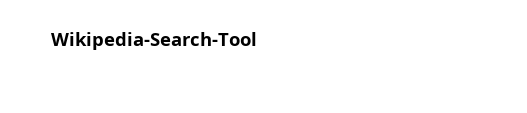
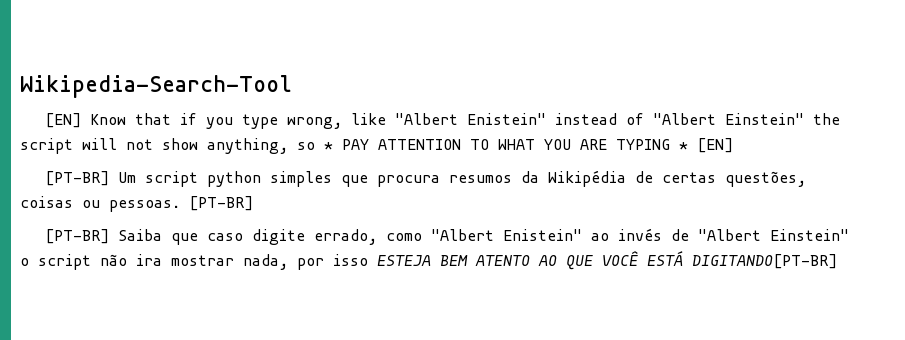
(257, 41) none -> [45,113,841,129] [20,138,733,154] [45,170,807,187] [20,196,253,212] [45,228,850,245] [20,251,837,270] // [EN] Know that if you type wrong, like "Albert Enistein" instead of "Albert Einstein" the script will not show anything, so * PAY ATTENTION TO WHAT YOU ARE TYPING * [EN] // [PT-BR] Um script python simples que procura resumos da Wikipédia de certas questões, coisas ou pessoas. [PT-BR] // [PT-BR] Saiba que caso digite errado, como "Albert Enistein" ao invés de "Albert Einstein" o script não ira mostrar nada, por isso ESTEJA BEM ATENTO AO QUE VOCÊ ESTÁ DIGITANDO[PT-BR]

